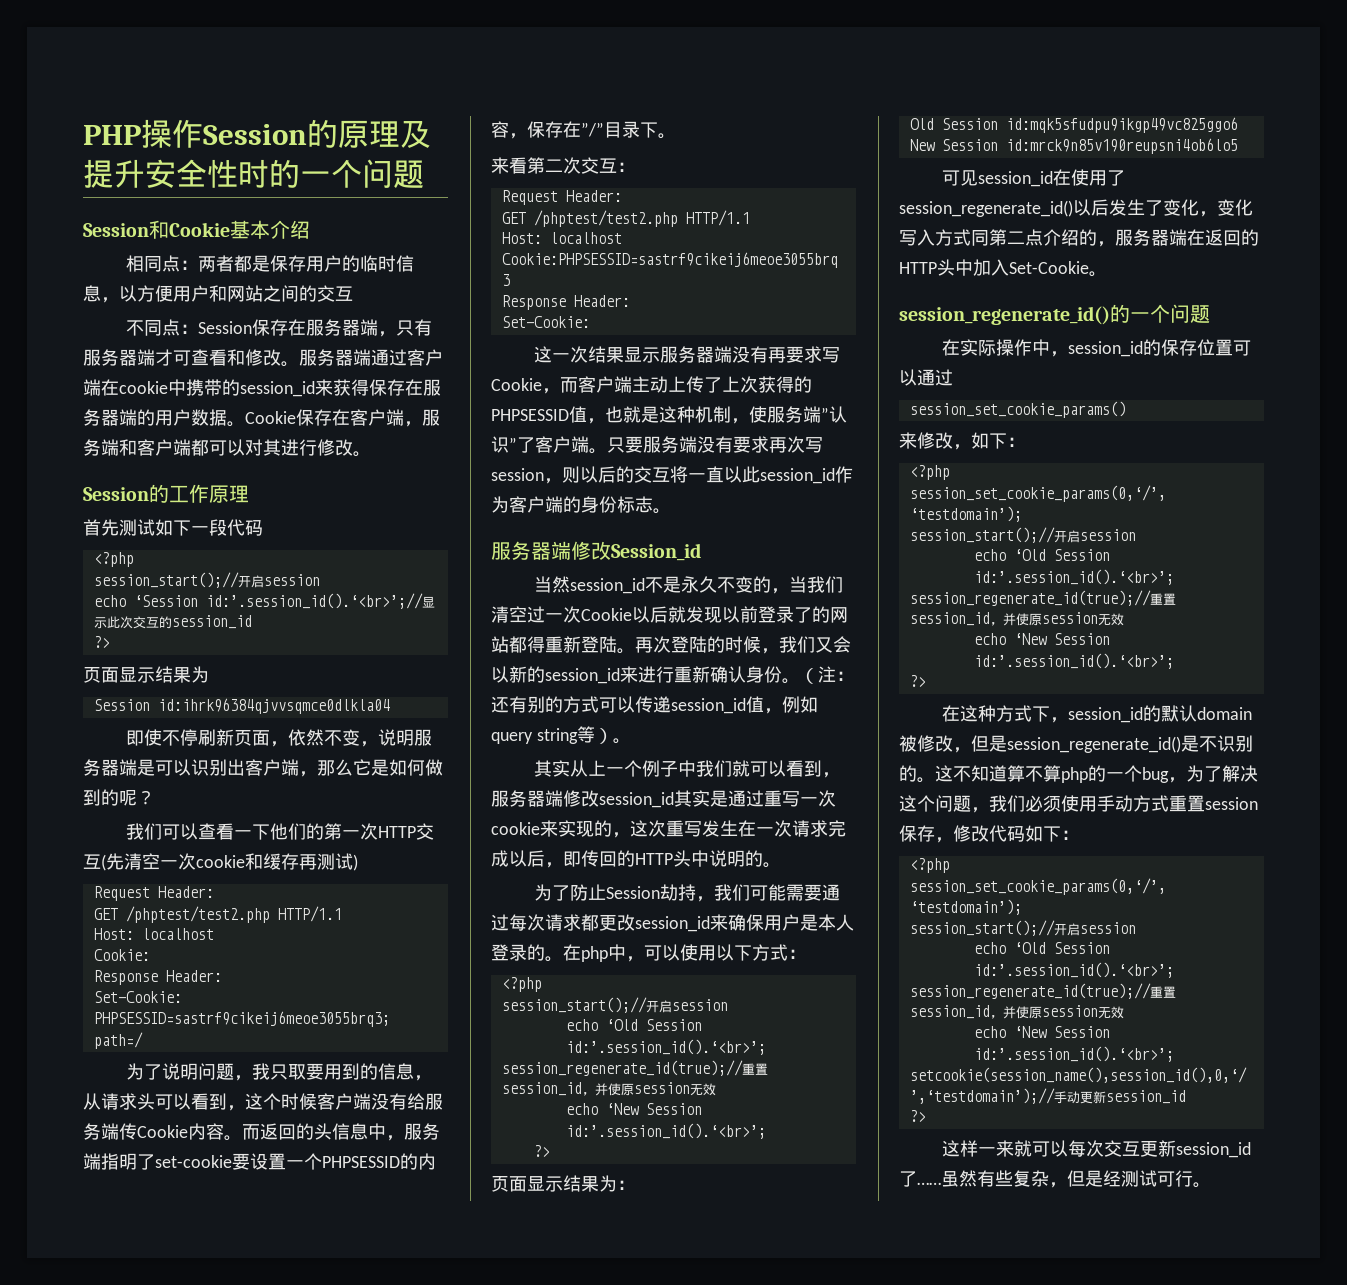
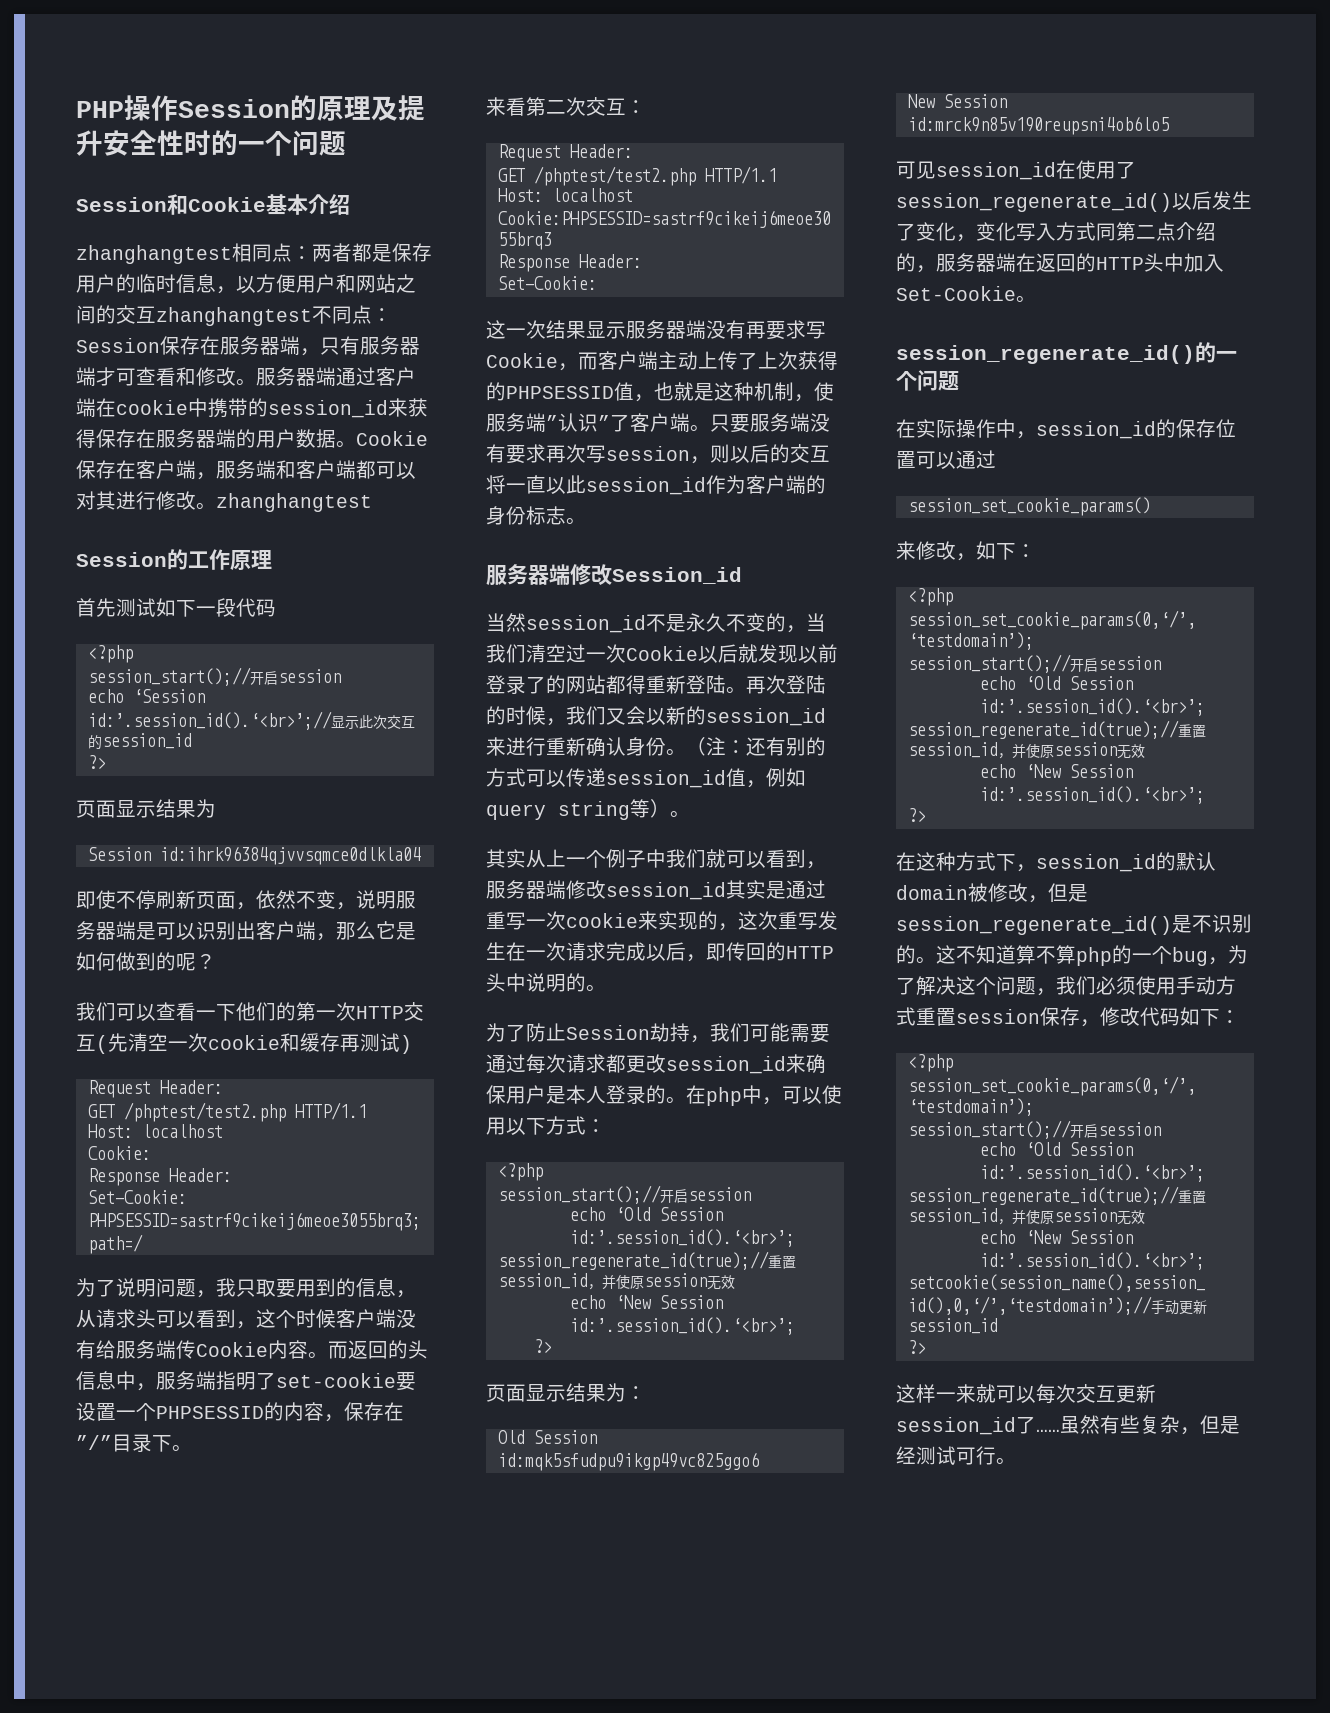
(310, 229) none -> [76,245,232,264] zhanghangtest
(353, 293) // -> [156,307,312,326] zhanghangtest
(371, 454) none -> [216,493,372,512] zhanghangtest

